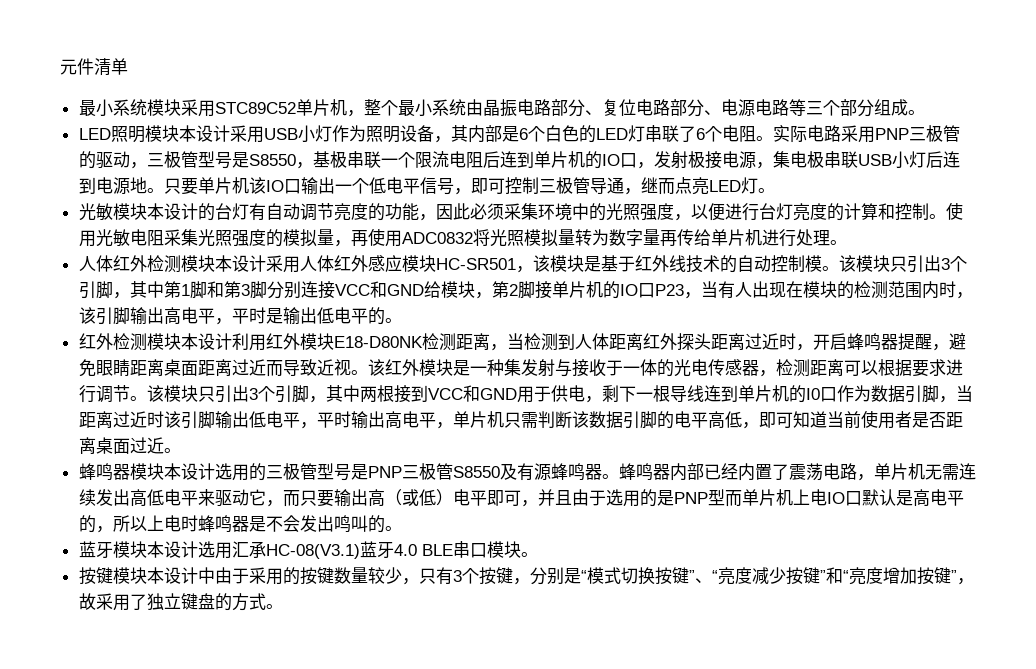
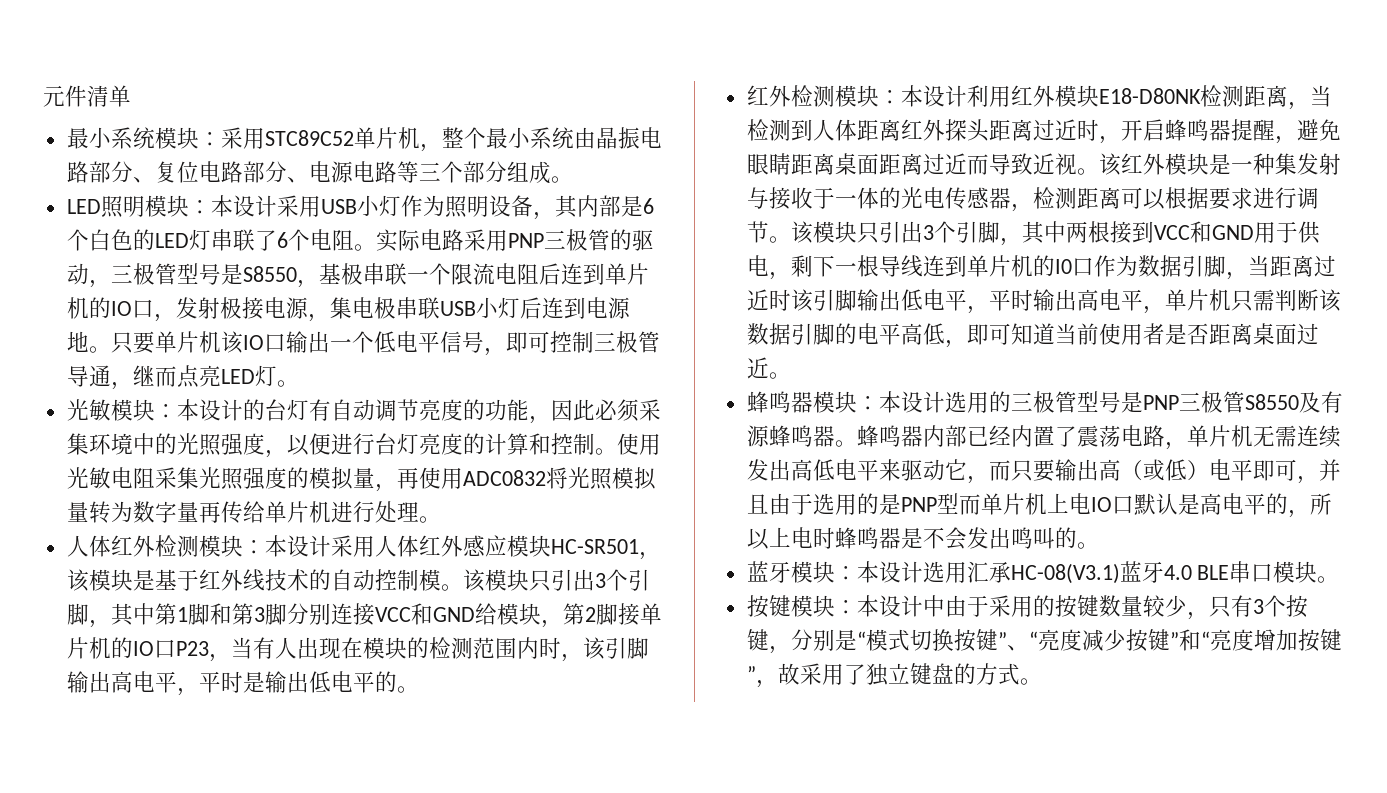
(181, 107) none -> [198,132,221,146] ：
(179, 133) none -> [188,200,211,214] ：
(147, 211) none -> [154,404,177,418] ：
(215, 263) none -> [242,540,265,554] ：
(181, 341) none -> [878,90,901,104] ：
(164, 471) none -> [856,396,879,410] ：
(147, 549) none -> [834,566,857,580] ：
(147, 575) none -> [834,600,857,614] ：

